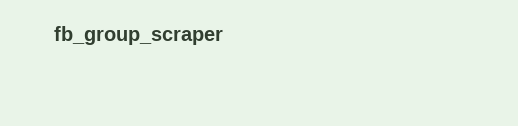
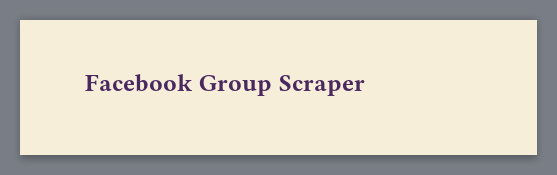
[54,26,223,45] fb_group_scraper -> [85,74,365,96] Facebook Group Scraper

